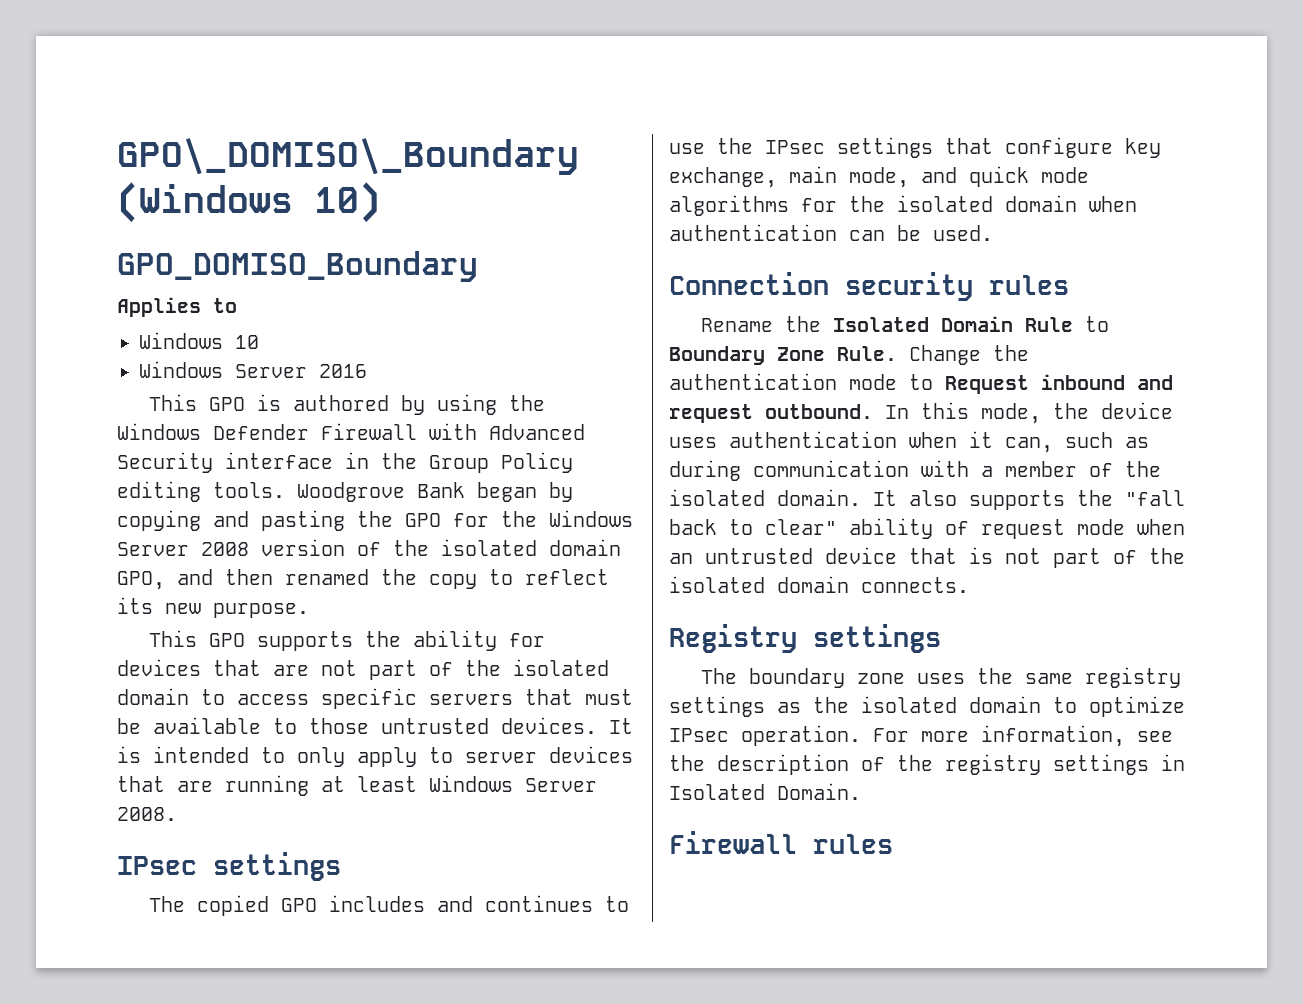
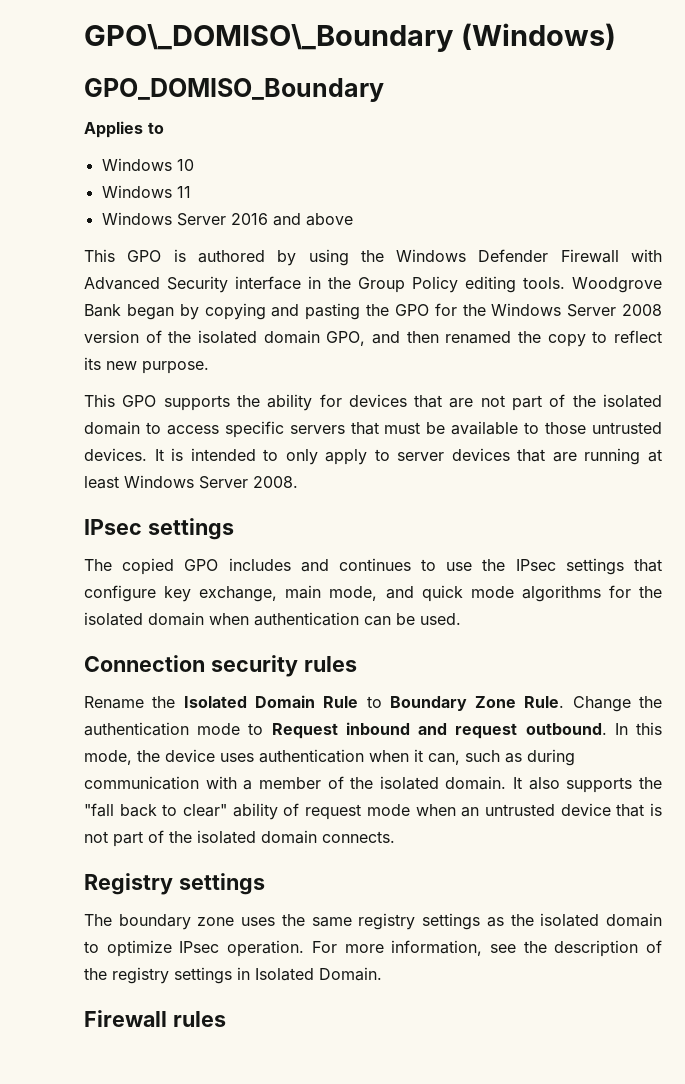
[117,182,381,223] (Windows 10) -> [460,23,616,50] (Windows)
(259, 342) none -> [101,185,191,198] // Windows 11
(367, 371) none -> [272,213,353,226] and above

